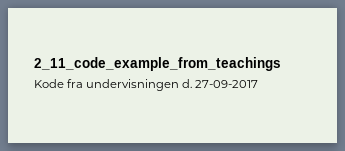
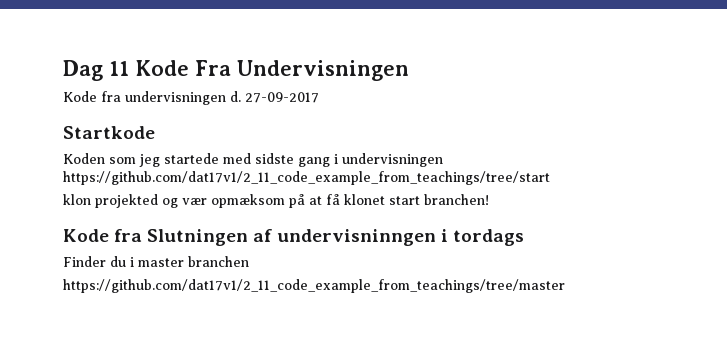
[34,57,281,71] 2_11_code_example_from_teachings -> [63,60,409,81] Dag 11 Kode Fra Undervisningen
(259, 84) none -> [63,126,155,139] [63,153,443,167] [63,171,550,185] [63,194,489,208] [63,229,524,246] [63,256,249,267] [63,279,565,293] // Startkode // Koden som jeg startede med sidste gang i undervisningen https://github.com/dat17v1/2_11_code_example_from_teachings/tree/start // klon projekted og vær opmæksom på at få klonet start branchen! // Kode fra Slutningen af undervisninngen i tordags // Finder du i master branchen // https://github.com/dat17v1/2_11_code_example_from_teachings/tree/master

